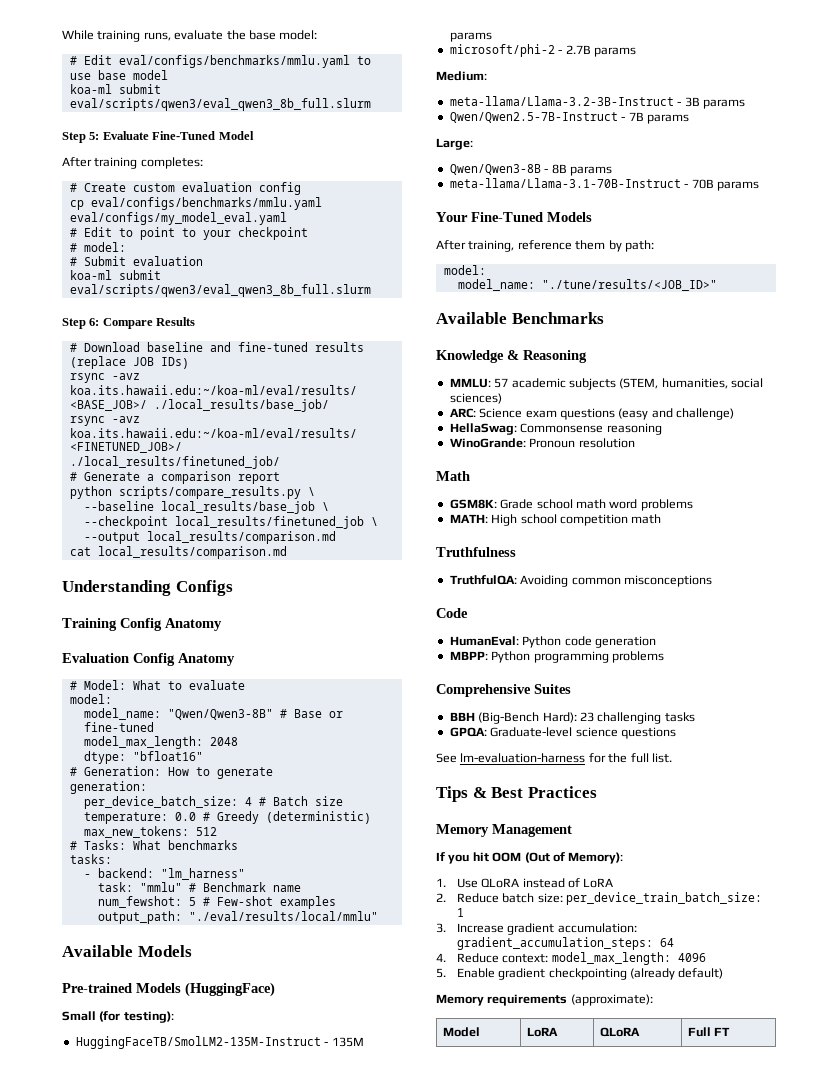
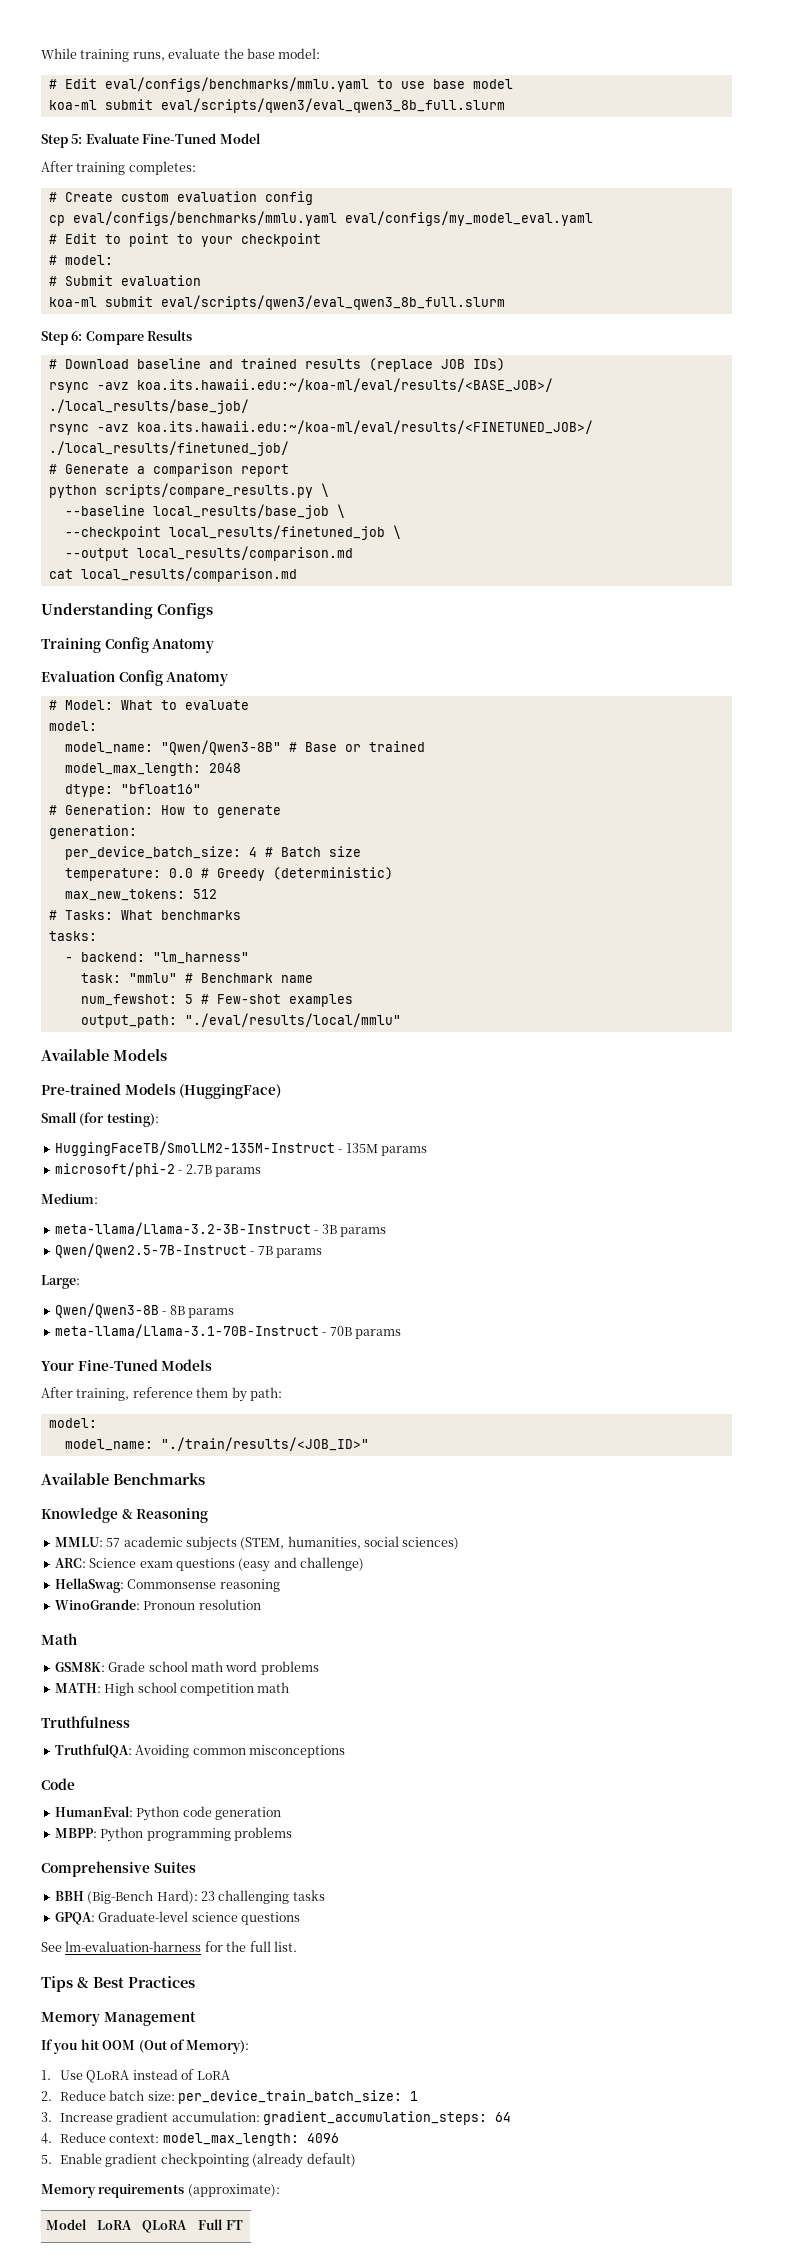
[237,342,308,352] fine-tuned -> [240,358,297,369] trained
[83,722,154,732] fine-tuned -> [368,741,425,752] trained
[541,279,717,291] "./tune/results/<JOB_ID>" -> [160,1437,369,1451] "./train/results/<JOB_ID>"

